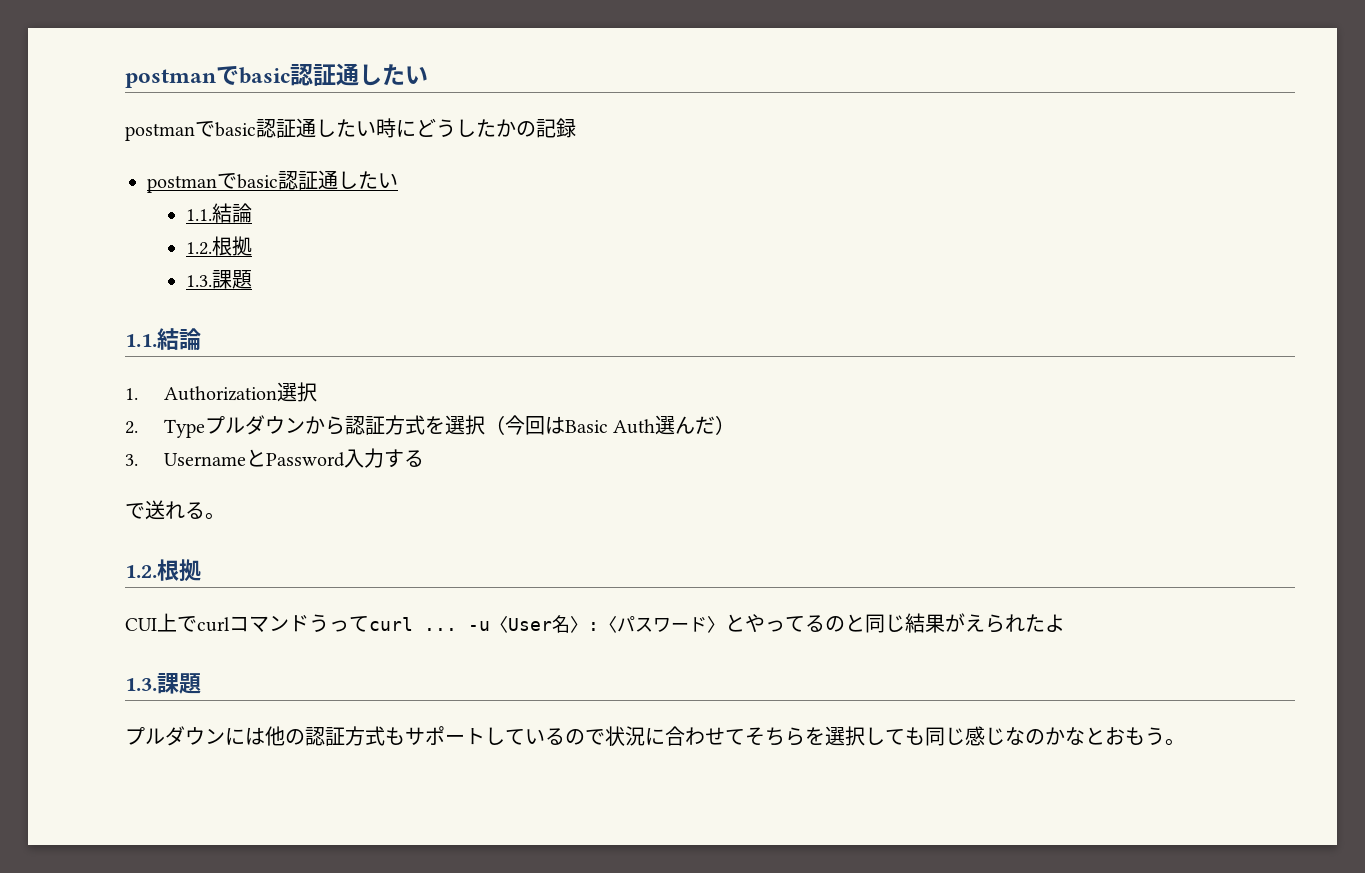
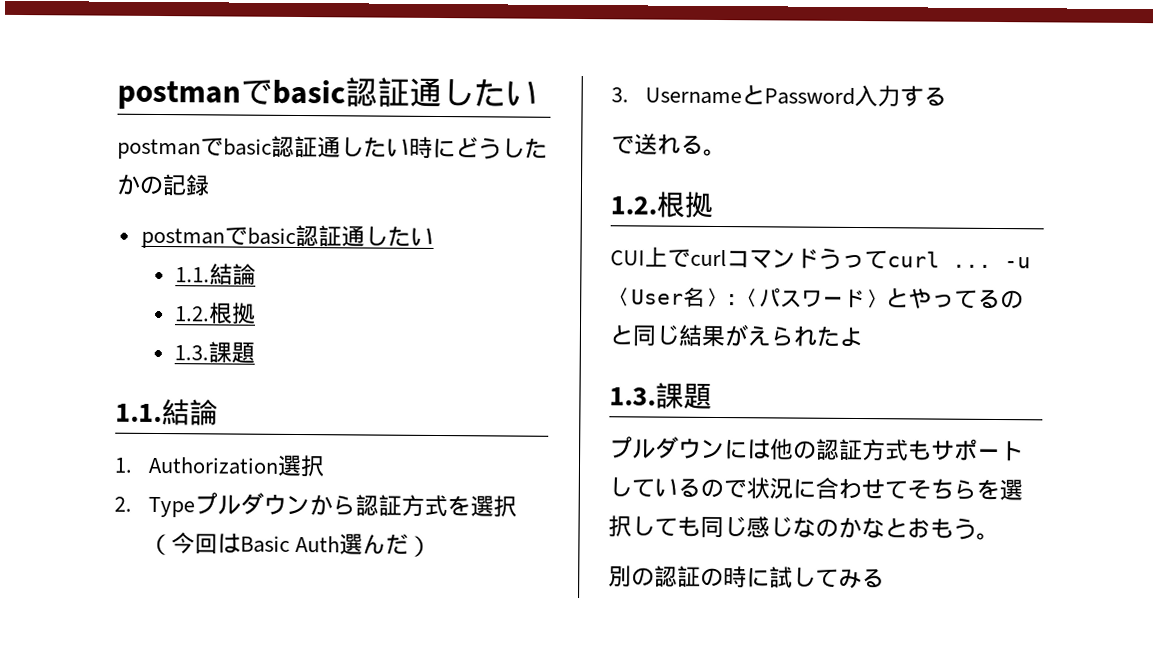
(1185, 742) none -> [608,565,885,590] // 別の認証の時に試してみる

